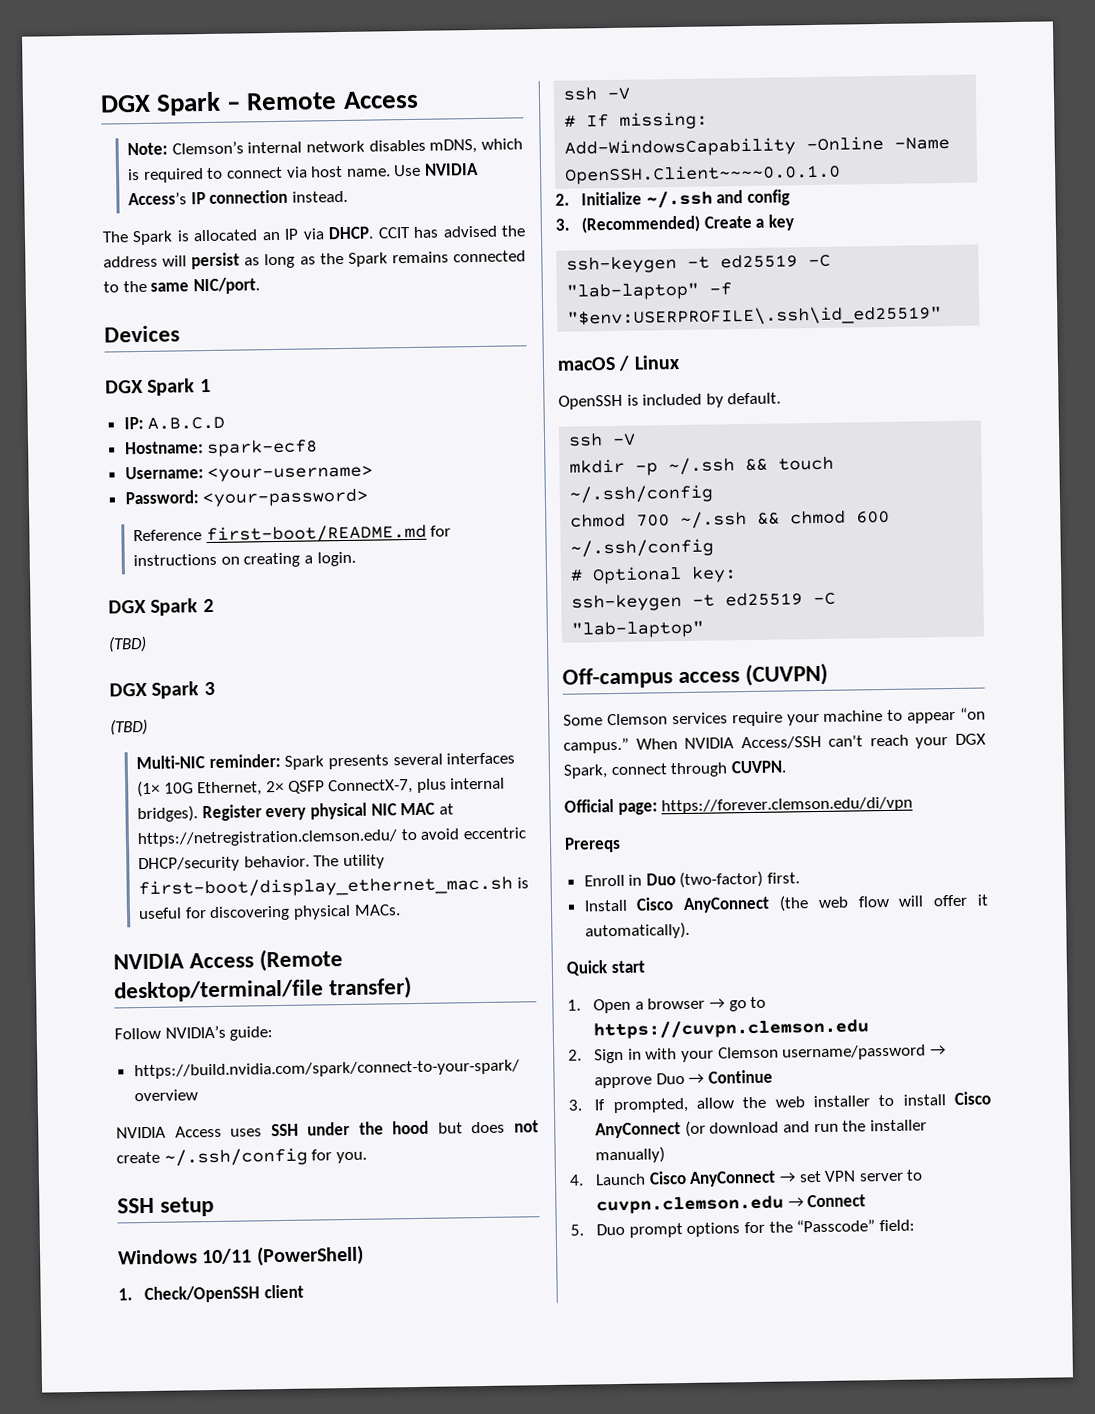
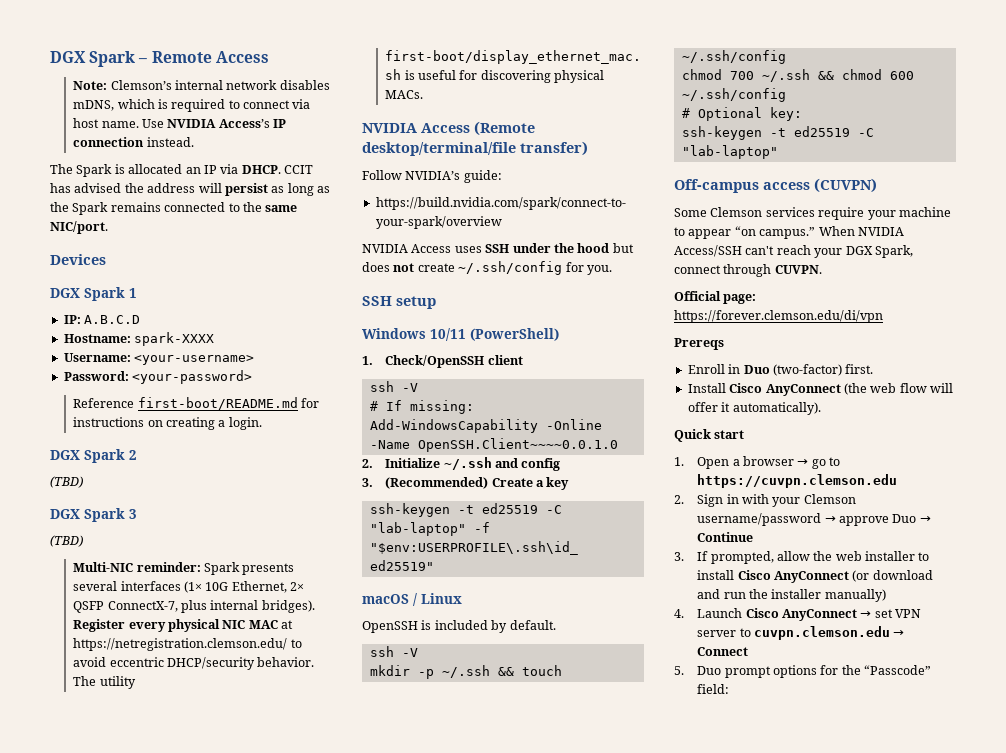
[207,439,319,458] spark-ecf8 -> [134,332,215,346] spark-XXXX

